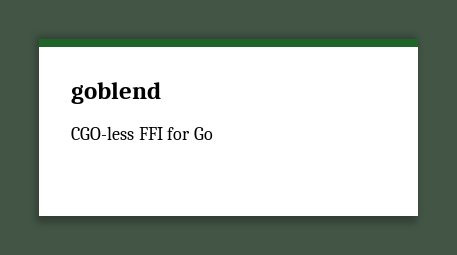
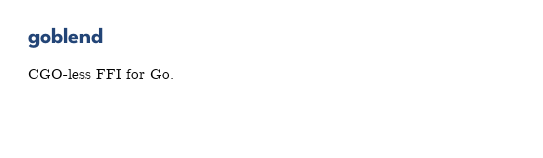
[194,127,214,140] Go -> [150,69,174,79] Go.

